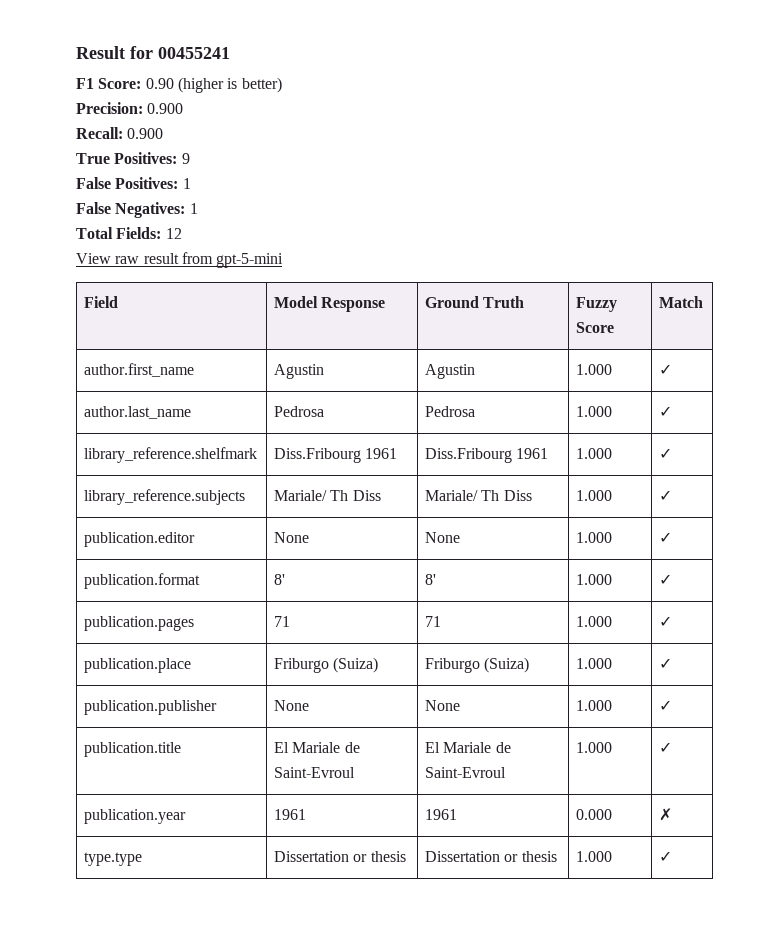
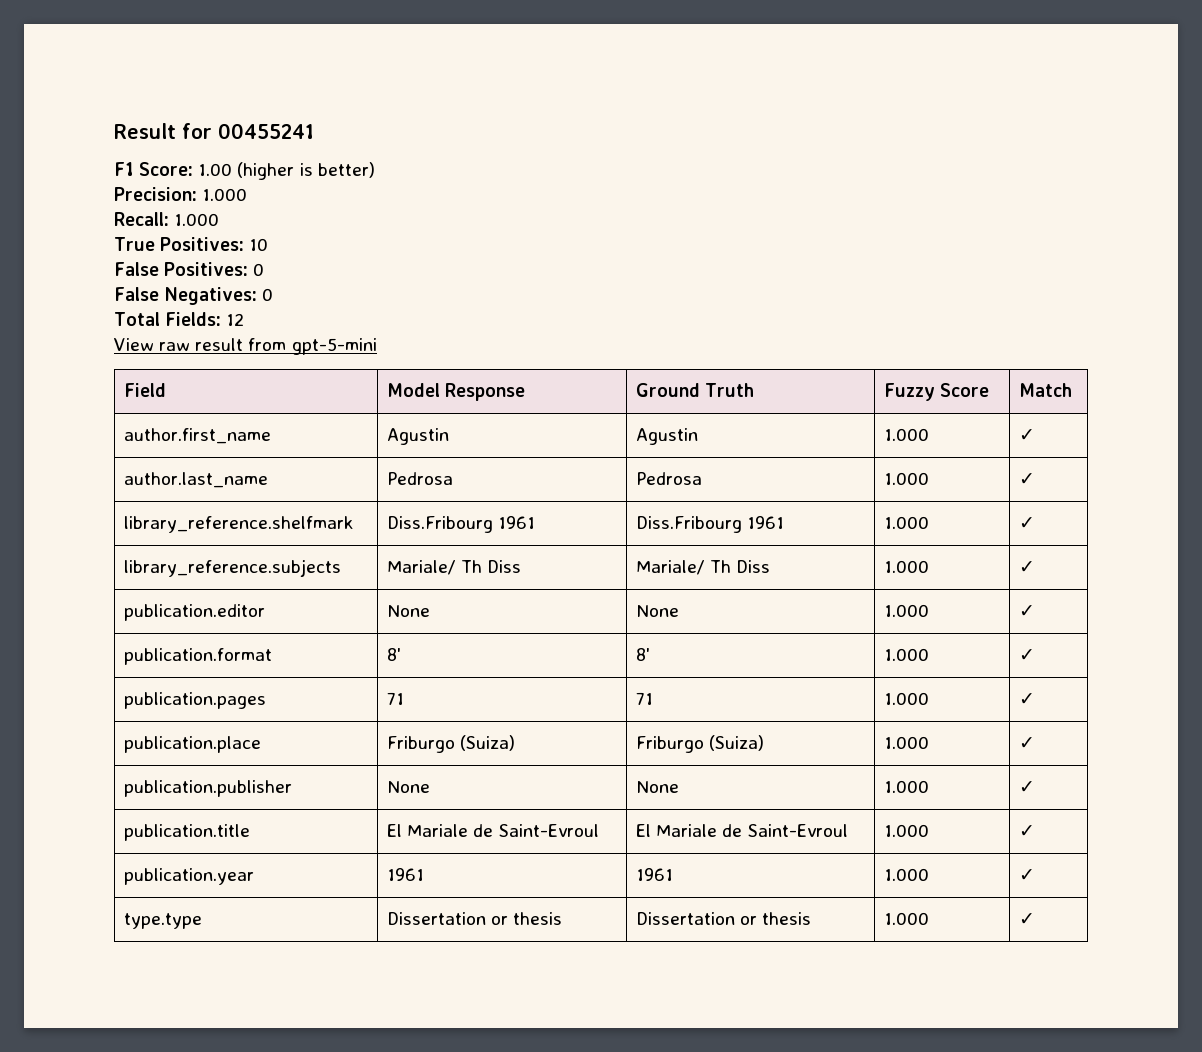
[145,78,174,89] 0.90 -> [198,163,233,176] 1.00
[147,103,184,114] 0.900 -> [202,188,248,201] 1.000
[127,128,164,139] 0.900 -> [174,213,220,226] 1.000
[181,153,190,164] 9 -> [249,238,269,251] 10
[182,178,191,189] 1 -> [253,263,265,276] 0
[189,203,198,214] 1 -> [262,288,274,301] 0
[576,809,613,820] [659,808,673,821] 0.000 | ✗ -> [884,868,930,881] [1019,869,1036,881] 1.000 | ✓

